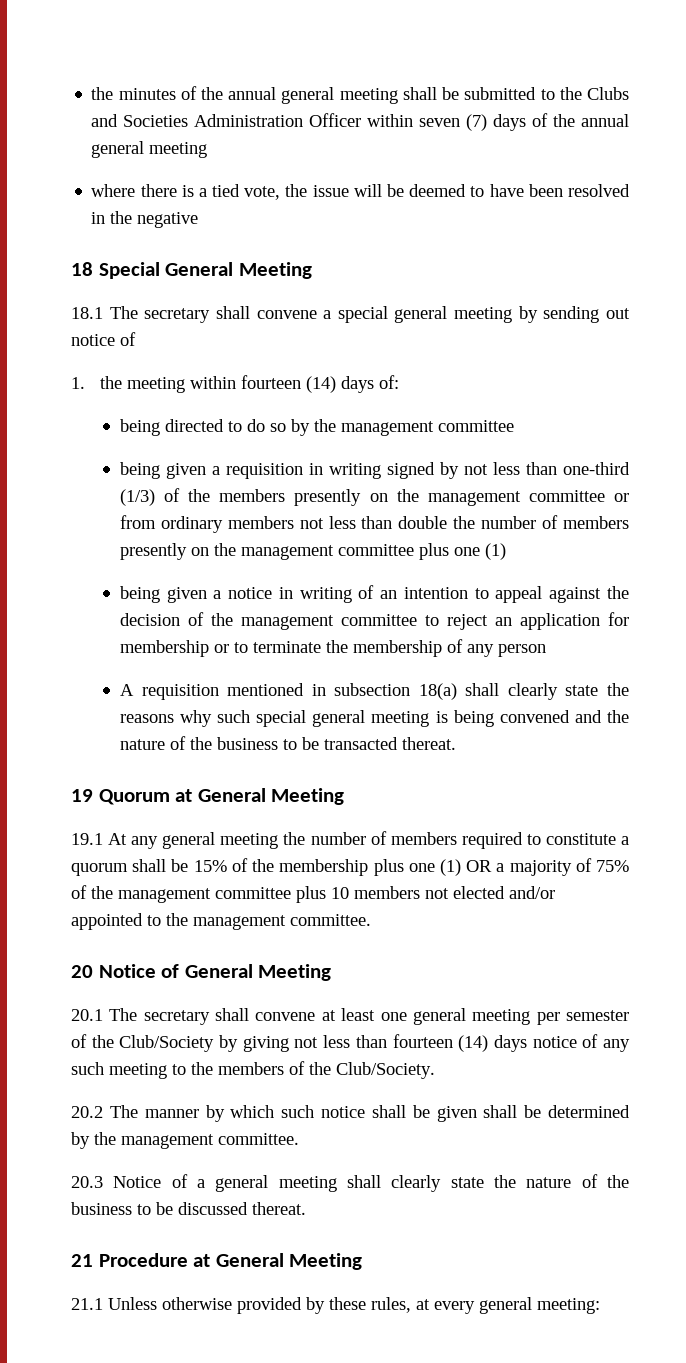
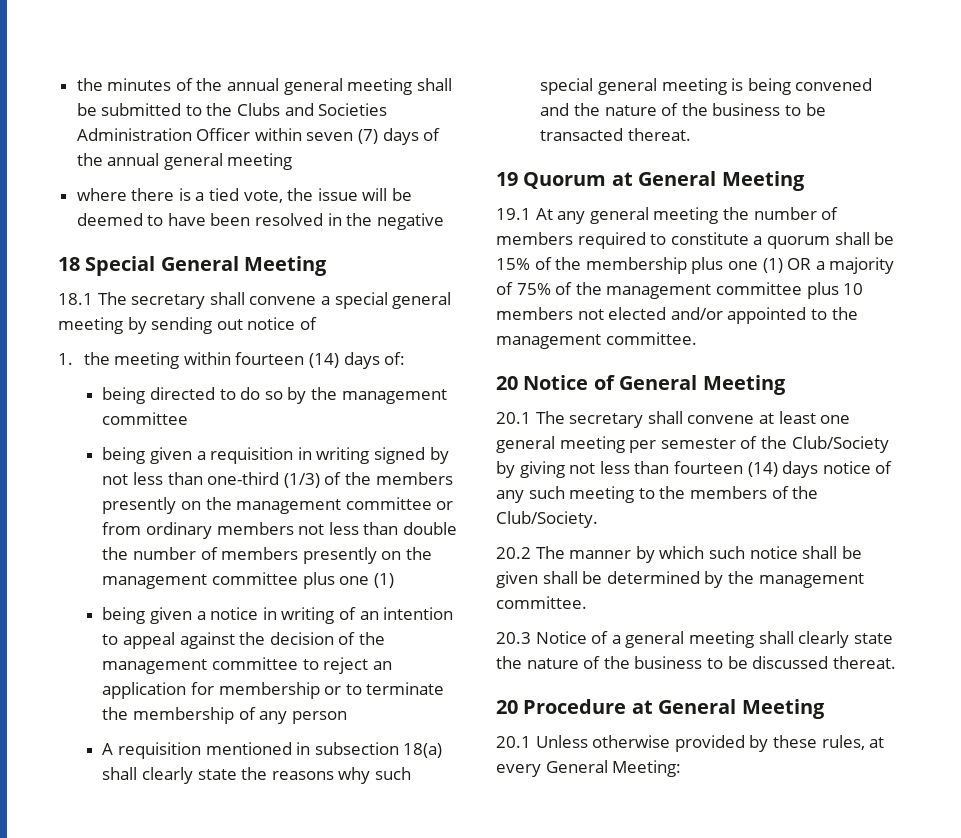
[71,1254,93,1267] 21 -> [496,700,518,714] 20
[71,1298,103,1310] 21.1 -> [496,736,531,748] 20.1
[479,1297,600,1314] general meeting: -> [545,760,682,777] General Meeting:

